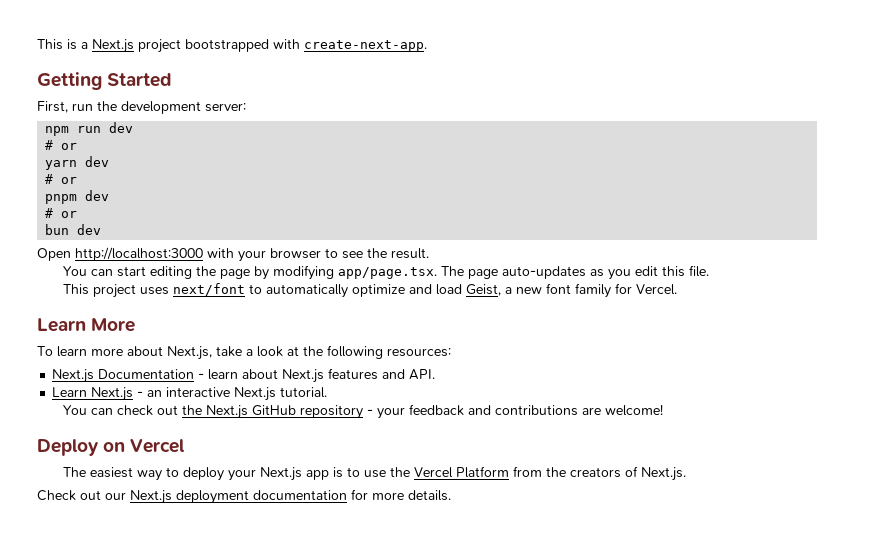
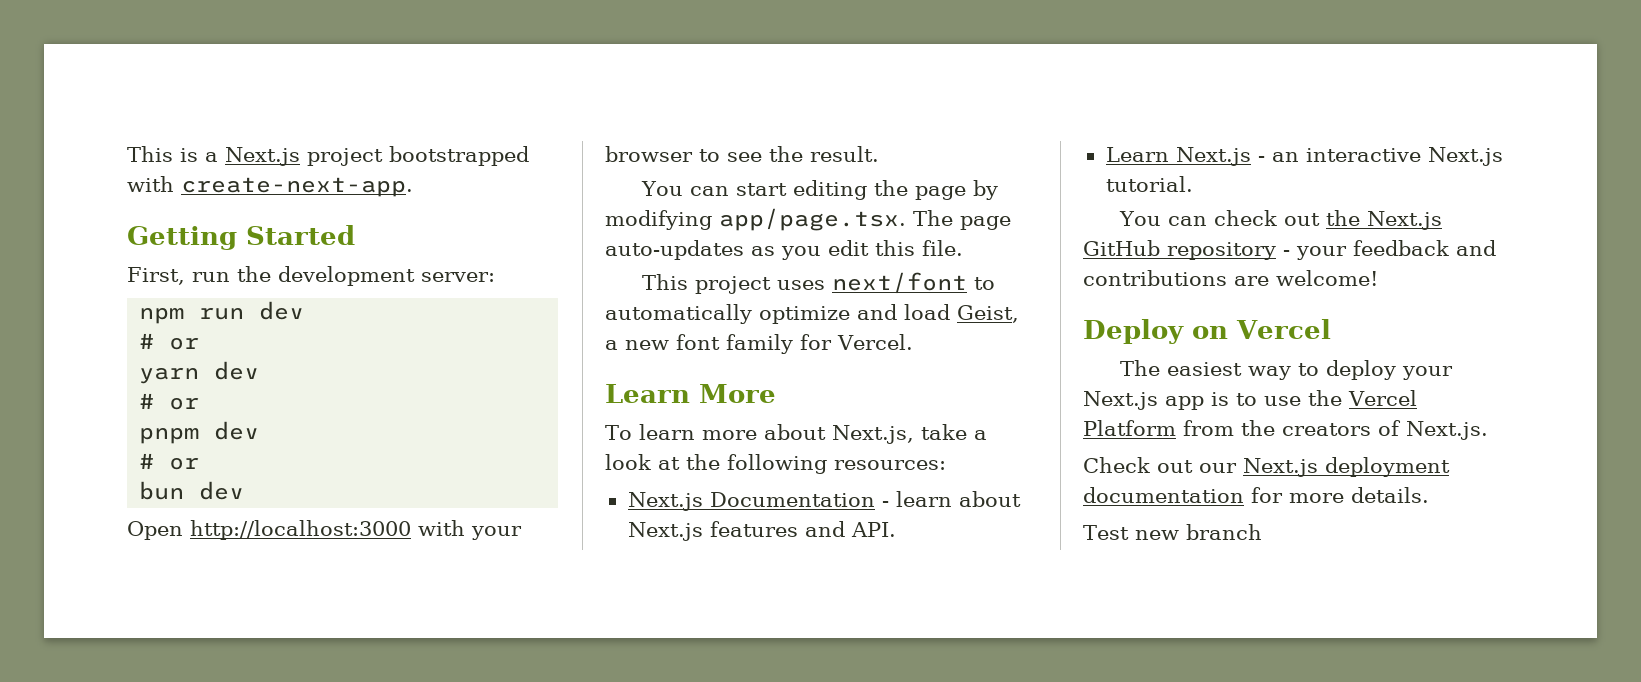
(451, 495) none -> [1083,524,1262,540] // Test new branch

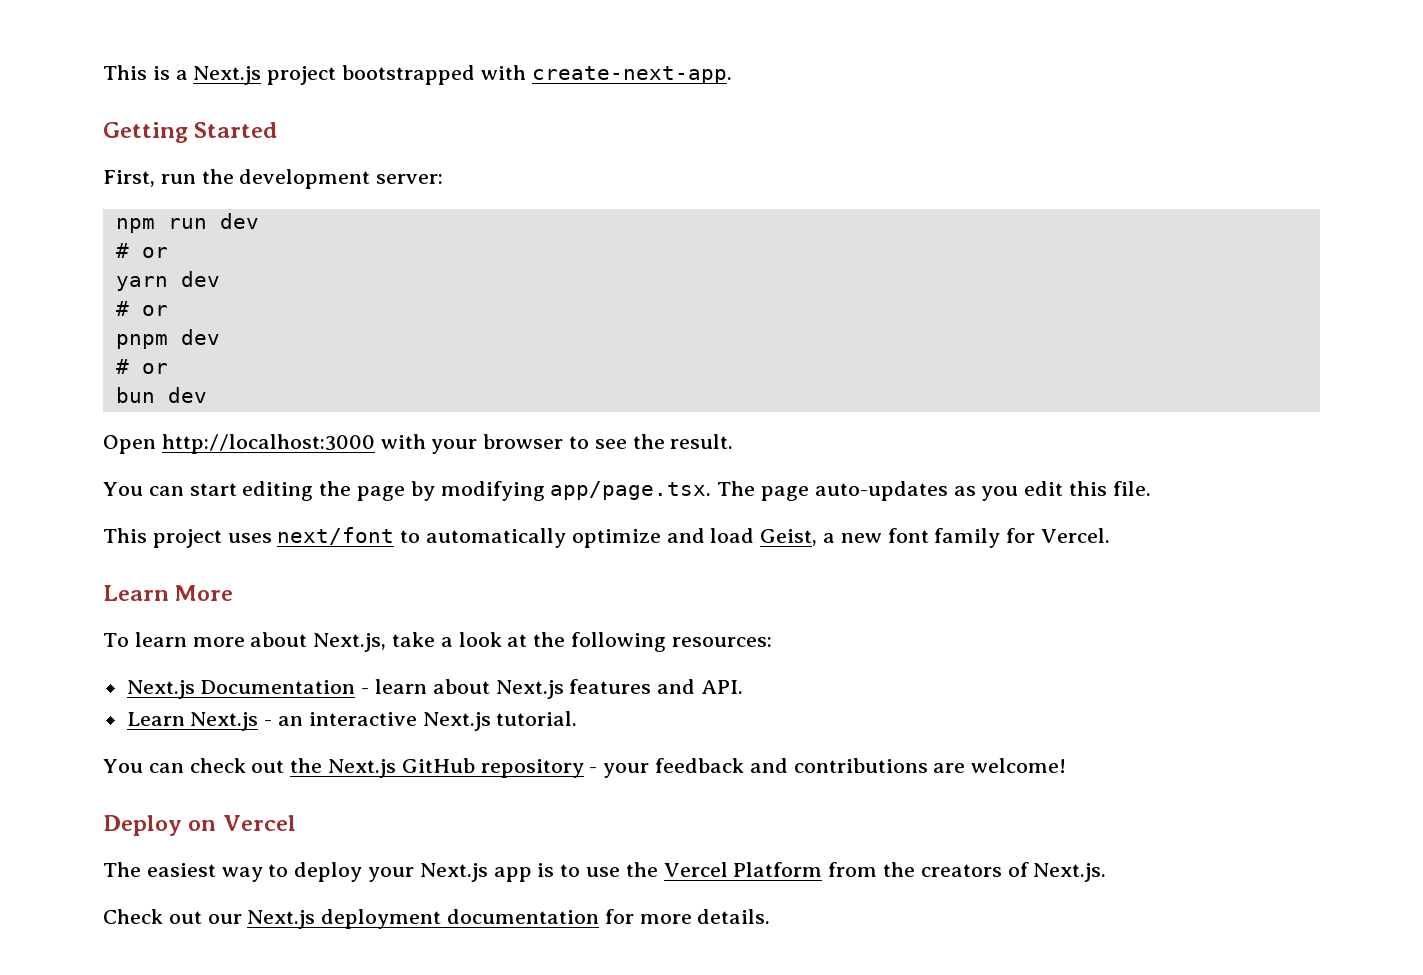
[1083,524,1262,540] // Test new branch -> (771, 916) none

